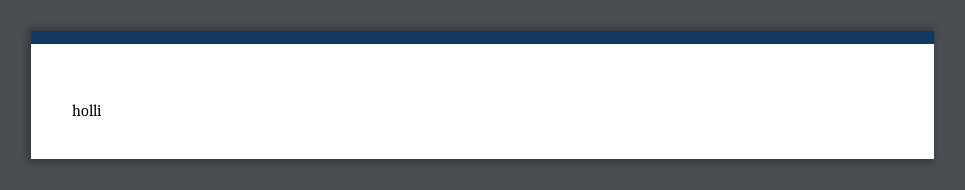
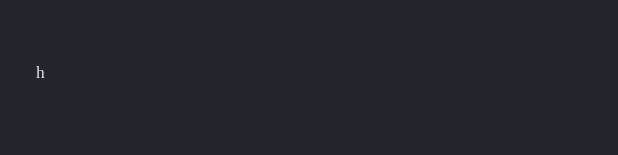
[72,104,102,116] holli -> [36,66,45,78] h

